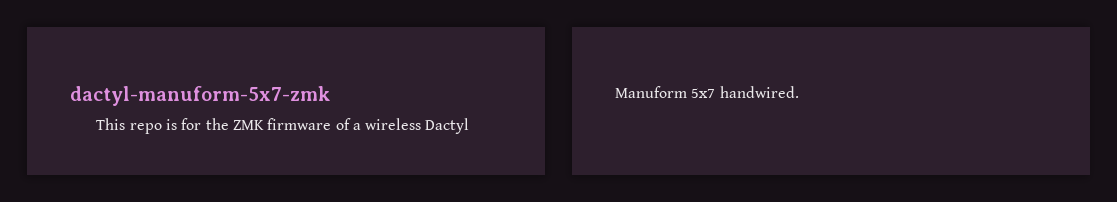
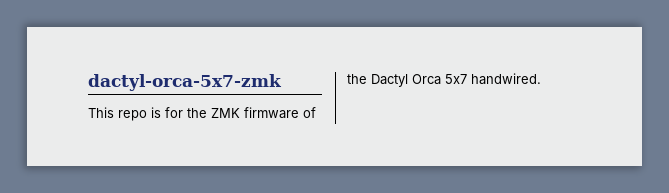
[70,86,330,106] dactyl-manuform-5x7-zmk -> [88,74,282,91] dactyl-orca-5x7-zmk
[352,118,470,134] [615,86,687,98] a wireless Dactyl Manuform -> [347,74,441,87] the Dactyl Orca

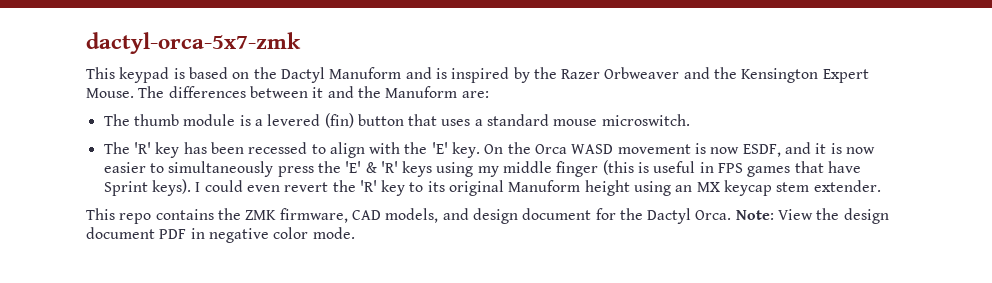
[118,107,316,121] [347,73,541,87] repo is for the ZMK firmware of the Dactyl Orca 5x7 handwired. -> [119,67,869,83] [86,86,489,98] [103,113,690,128] [103,142,875,158] [103,160,862,177] [103,179,881,196] [86,208,889,224] [86,227,355,243] keypad is based on the Dactyl Manuform and is inspired by the Razer Orbweaver and the Kensington Expert Mouse. The differences between it and the Manuform are: // The thumb module is a levered (fin) button that uses a standard mouse microswitch. // The 'R' key has been recessed to align with the 'E' key. On the Orca WASD movement is now ESDF, and it is now easier to simultaneously press the 'E' & 'R' keys using my middle finger (this is useful in FPS games that have Sprint keys). I could even revert the 'R' key to its original Manuform height using an MX keycap stem extender. // This repo contains the ZMK firmware, CAD models, and design document for the Dactyl Orca. Note: View the design document PDF in negative color mode.

